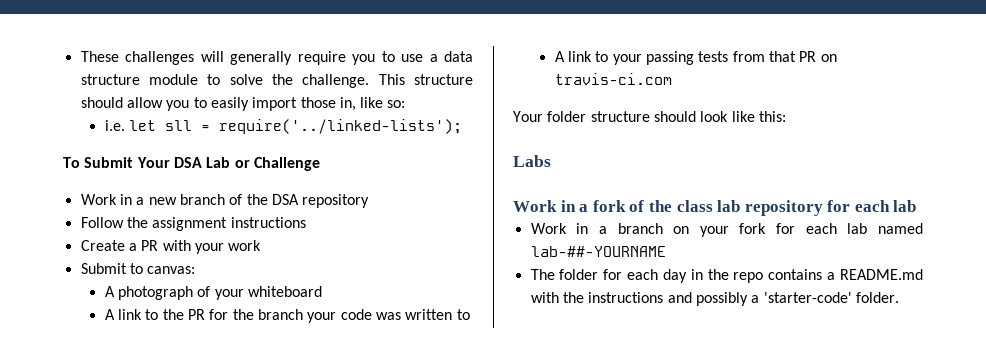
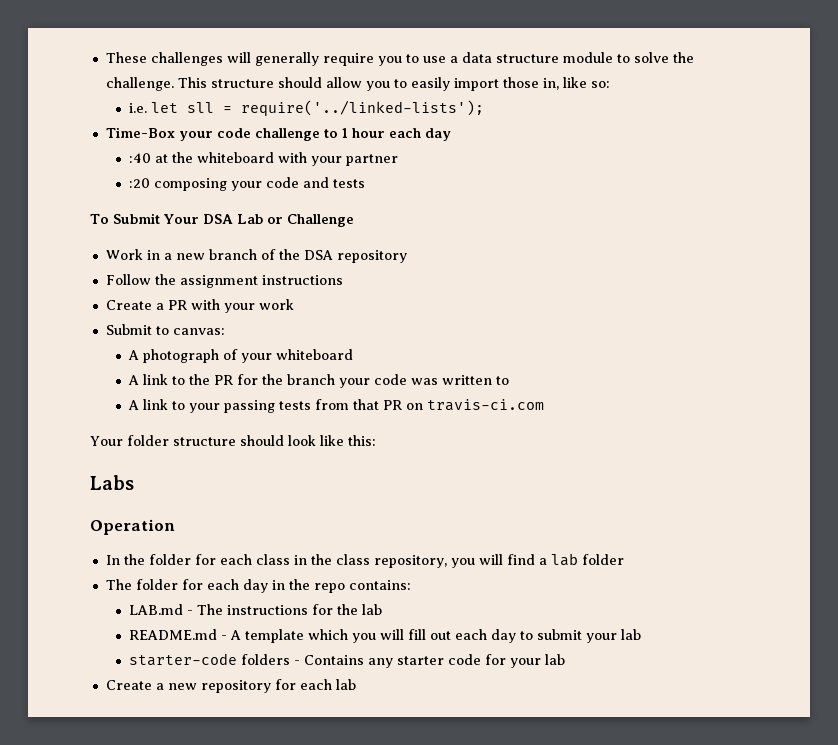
(463, 126) none -> [105,127,451,141] [129,152,399,166] [129,177,366,191] // Time-Box your code challenge to 1 hour each day // :40 at the whiteboard with your partner // :20 composing your code and tests
[513,200,917,216] [530,223,923,237] [530,246,666,257] Work in a fork of the class lab repository for each lab // Work in a branch on your fork for each lab named lab-##-YOURNAME -> [90,519,175,535] [105,553,624,568] Operation // In the folder for each class in the class repository, you will find a lab folder
[768,269,923,280] [530,292,899,306] contains a README.md with the instructions and possibly a 'starter-code' folder. -> [348,580,411,590] [129,604,383,615] [129,629,642,643] [129,653,566,668] [105,679,356,693] contains: // LAB.md - The instructions for the lab // README.md - A template which you will fill out each day to submit your lab // starter-code folders - Contains any starter code for your lab // Create a new repository for each lab

